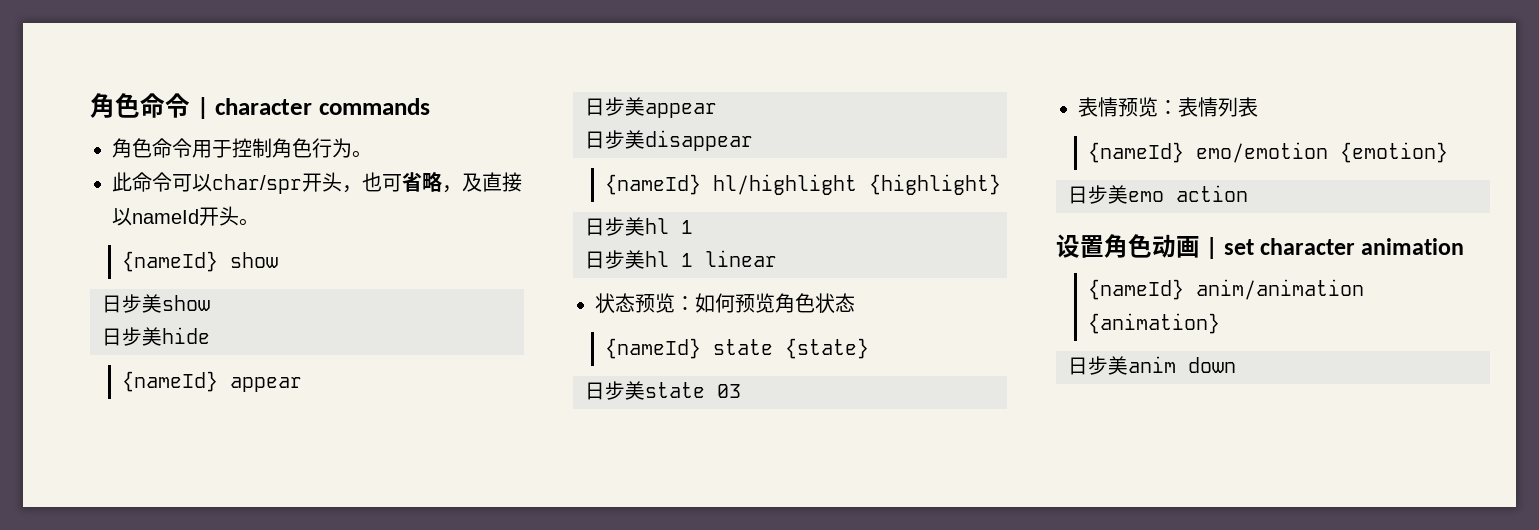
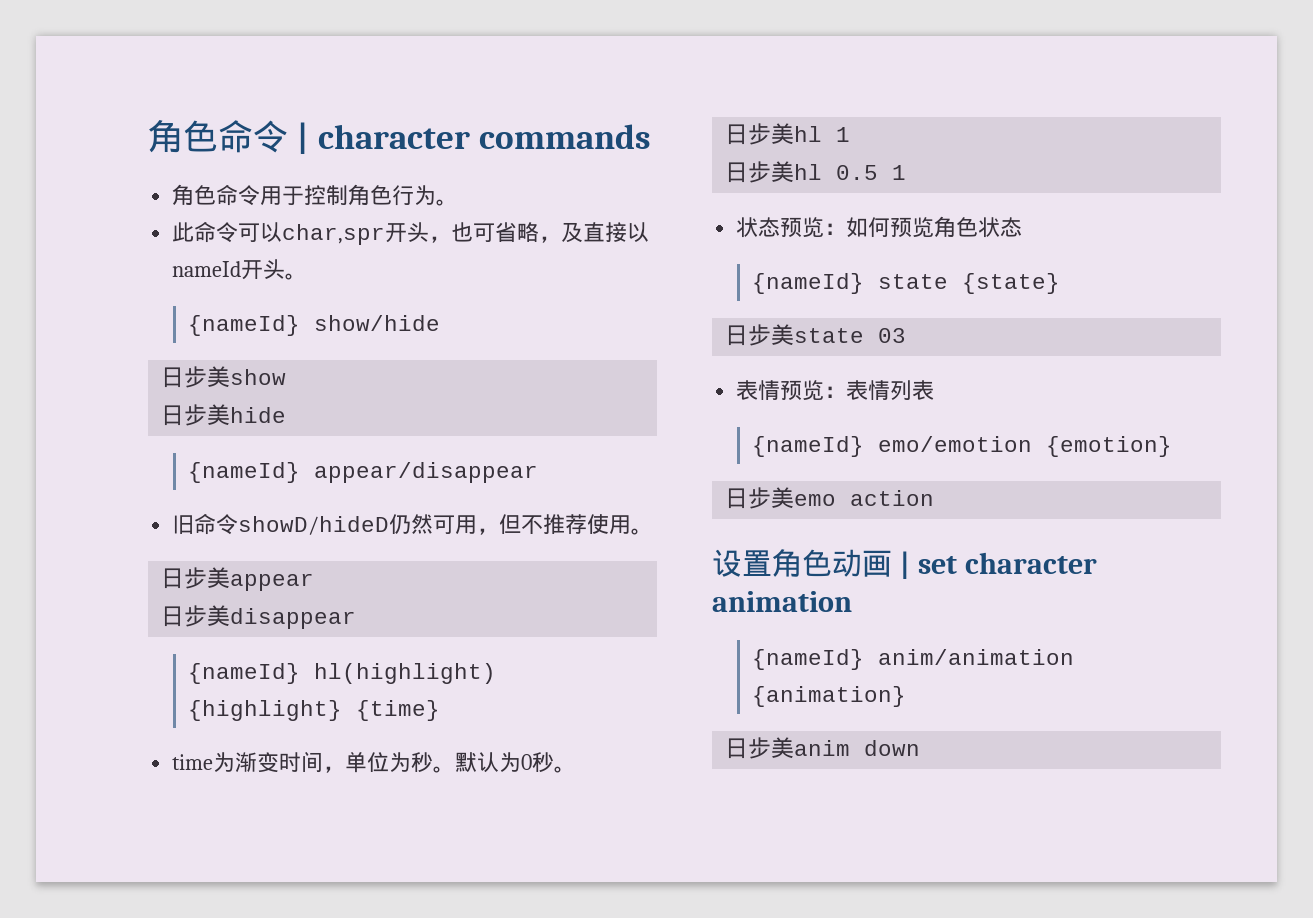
[212,174,302,194] char/spr -> [282,224,386,245] char,spr
[230,252,279,268] show -> [314,315,441,331] show/hide
[230,377,303,392] appear -> [314,462,539,483] [172,513,654,535] appear/disappear // 旧命令showD/hideD仍然可用，但不推荐使用。
[713,174,858,195] hl/highlight -> [314,663,497,684] hl(highlight)
(1002, 184) none -> [356,700,441,721] [172,751,577,773] {time} // time为渐变时间，单位为秒。默认为0秒。
[681,250,777,267] 1 linear -> [836,165,907,180] 0.5 1

